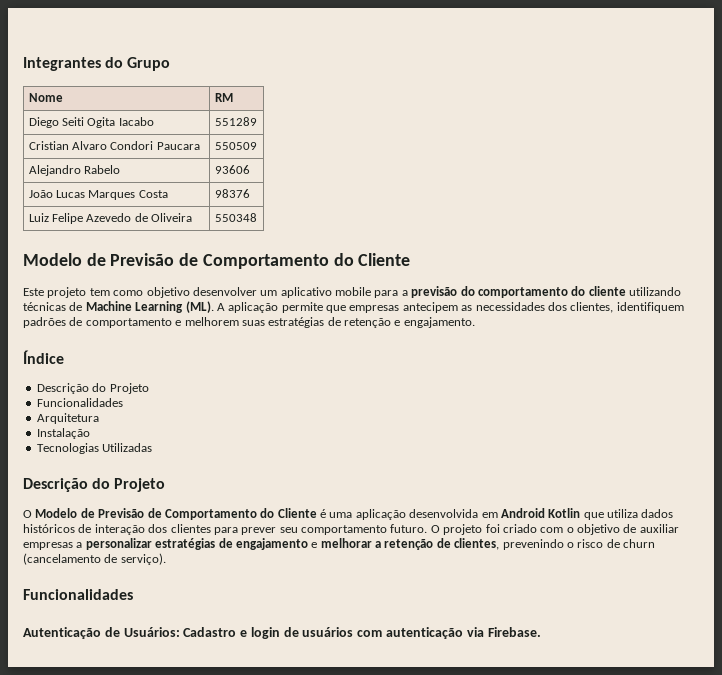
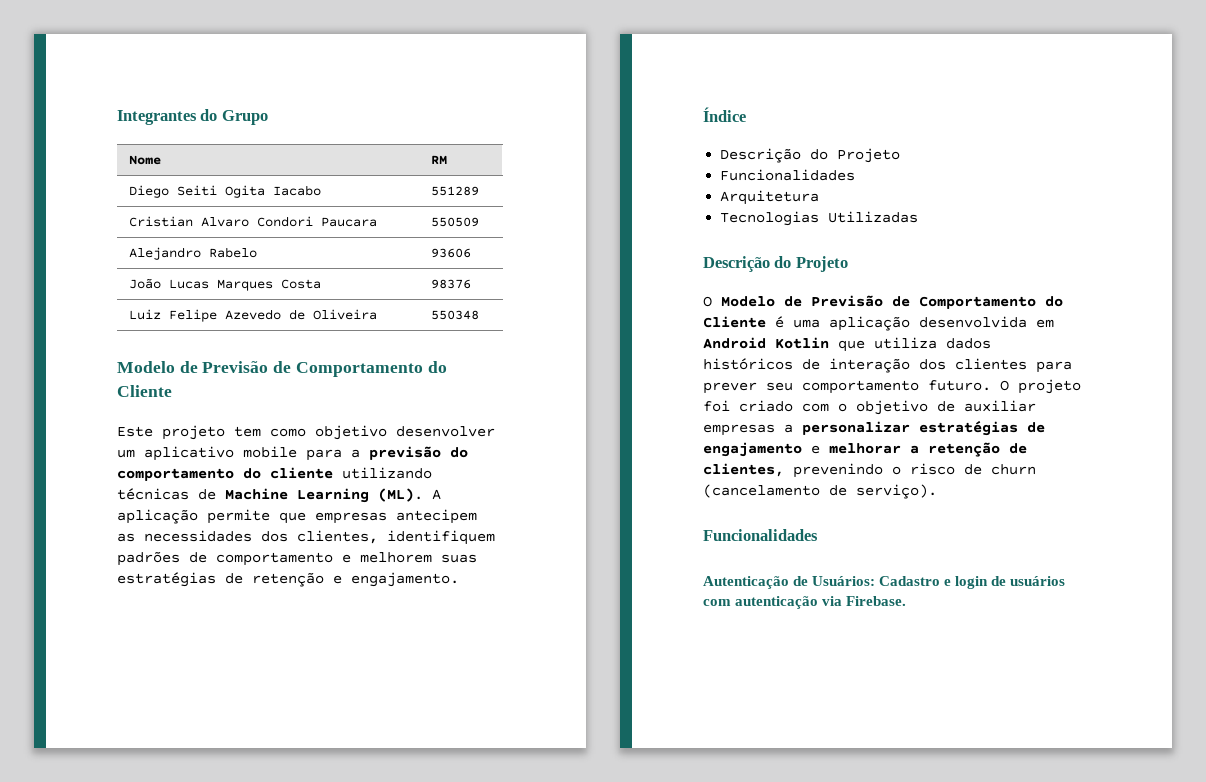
[36,428,90,439] // Instalação -> (820, 197) none

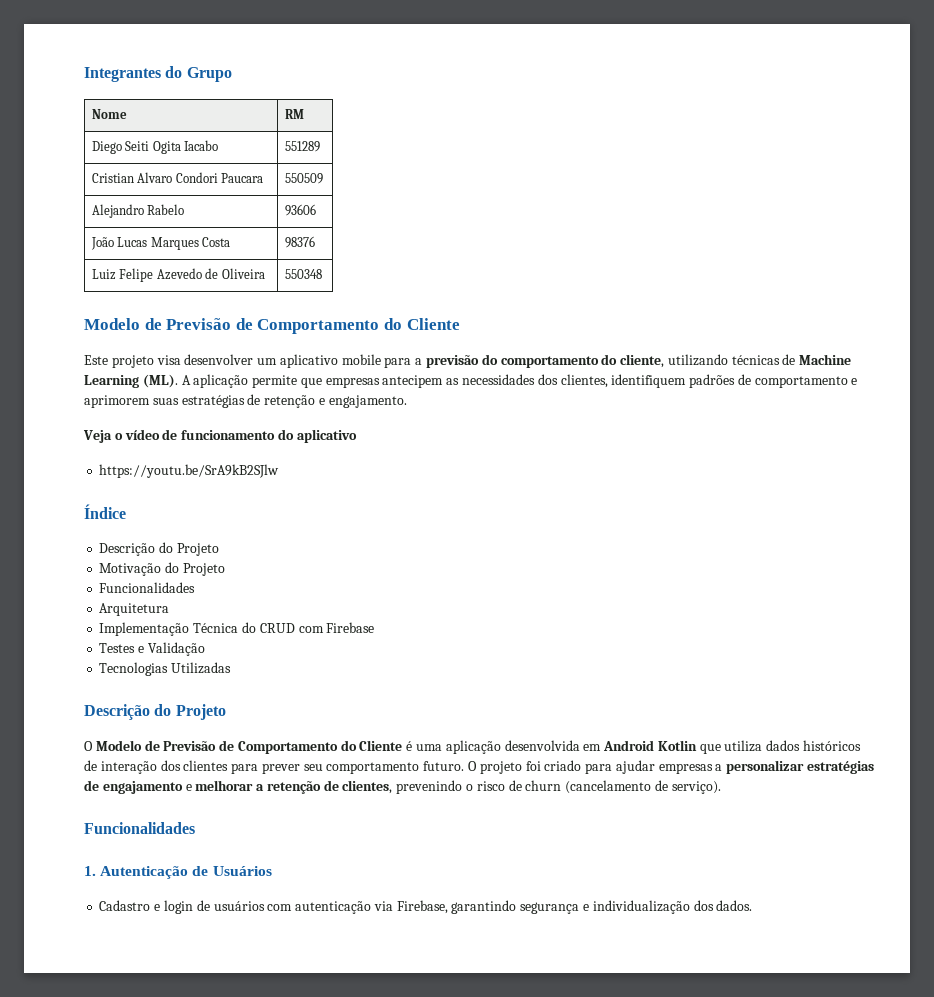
[234,425,387,440] tem como objetivo -> [156,355,181,365] visa
[270,467,333,479] cliente -> [620,354,665,368] cliente,
[360,552,432,563] melhorem -> [84,395,150,408] aprimorem
(459, 579) none -> [83,429,357,443] [99,464,280,478] // Veja o vídeo de funcionamento do aplicativo // https://youtu.be/SrA9kB2SJlw
(901, 155) none -> [99,562,225,576] // Motivação do Projeto
(820, 197) none -> [99,622,375,636] [99,642,205,656] // Implementação Técnica do CRUD com Firebase // Testes e Validação
[802,400,1036,415] com o objetivo de auxiliar -> [585,760,655,774] para ajudar
(818, 535) none -> [84,866,96,876] 1.
[812,576,876,586] Usuários: -> [212,866,272,876] Usuários //
[846,596,907,606] Firebase. -> [396,900,753,914] Firebase, garantindo segurança e individualização dos dados.

